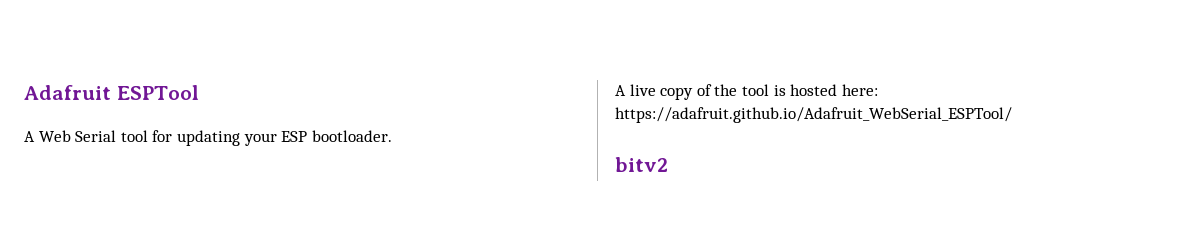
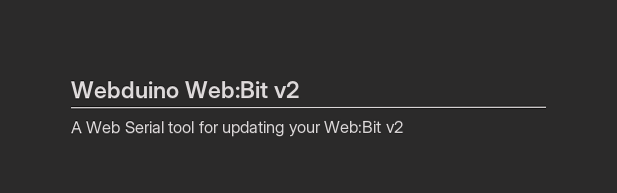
[24,85,199,100] Adafruit ESPTool -> [70,81,301,99] Webduino Web:Bit v2
[281,130,392,142] [615,84,878,100] [615,107,1012,123] [615,157,668,172] ESP bootloader. // A live copy of the tool is hosted here: https://adafruit.github.io/Adafruit_WebSerial_ESPTool/ // bitv2 -> [324,120,404,133] Web:Bit v2

